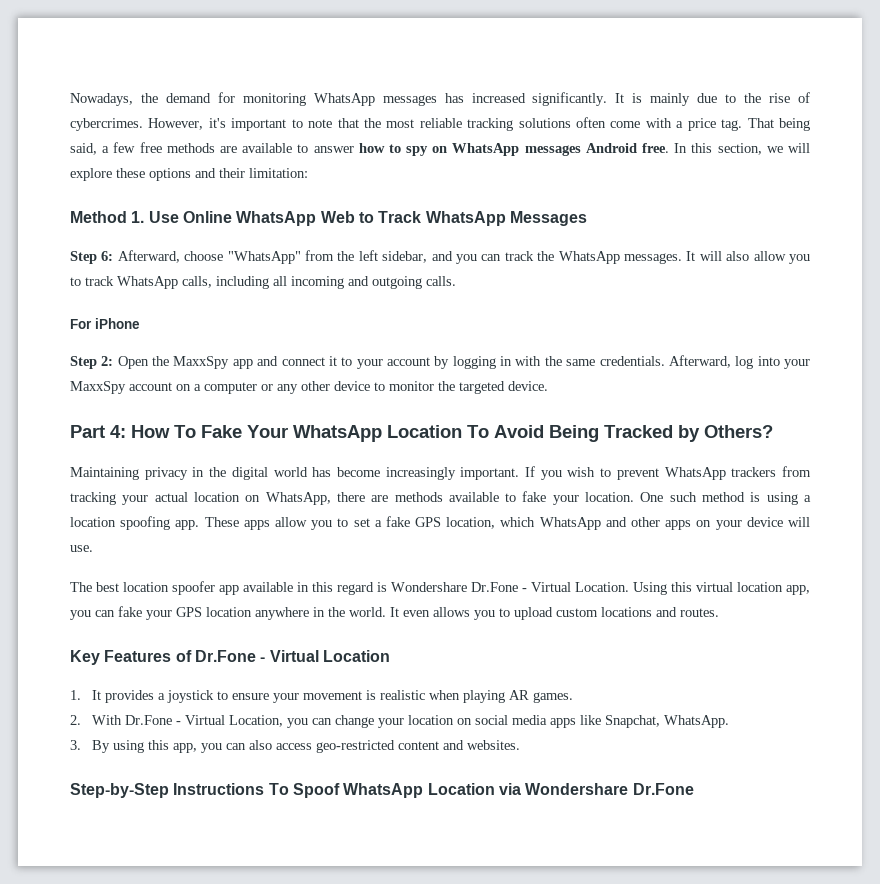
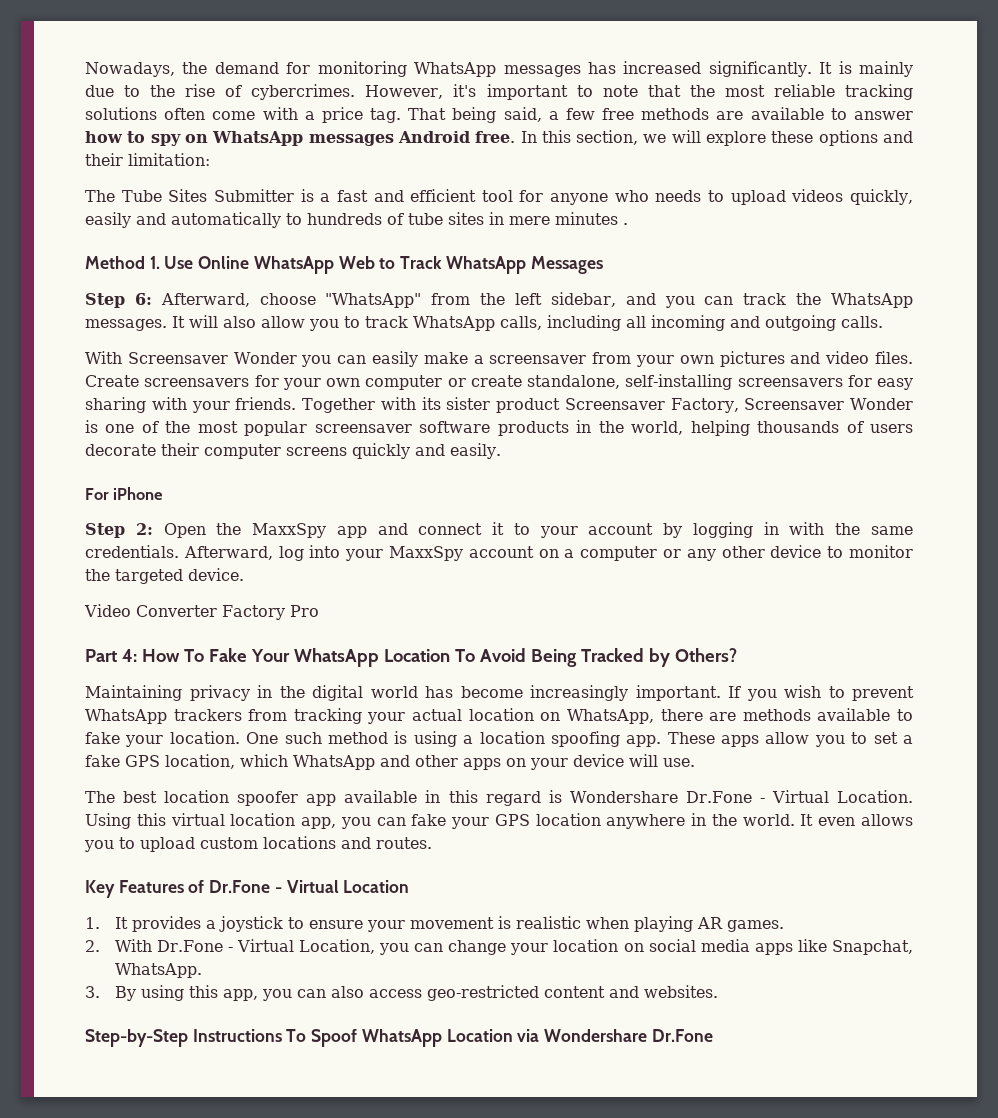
(308, 173) none -> [85,189,914,205] [85,212,628,228] // The Tube Sites Submitter is a fast and efficient tool for anyone who needs to upload videos quickly, easily and automatically to hundreds of tube sites in mere minutes .
(456, 281) none -> [85,351,914,367] [85,374,913,390] [85,397,914,413] [85,420,914,436] [85,443,501,459] // With Screensaver Wonder you can easily make a screensaver from your own pictures and video files. Create screensavers for your own computer or create standalone, self-installing screensavers for easy sharing with your friends. Together with its sister product Screensaver Factory, Screensaver Wonder is one of the most popular screensaver software products in the world, helping thousands of users decorate their computer screens quickly and easily.
(548, 386) none -> [84,604,319,620] // Video Converter Factory Pro

